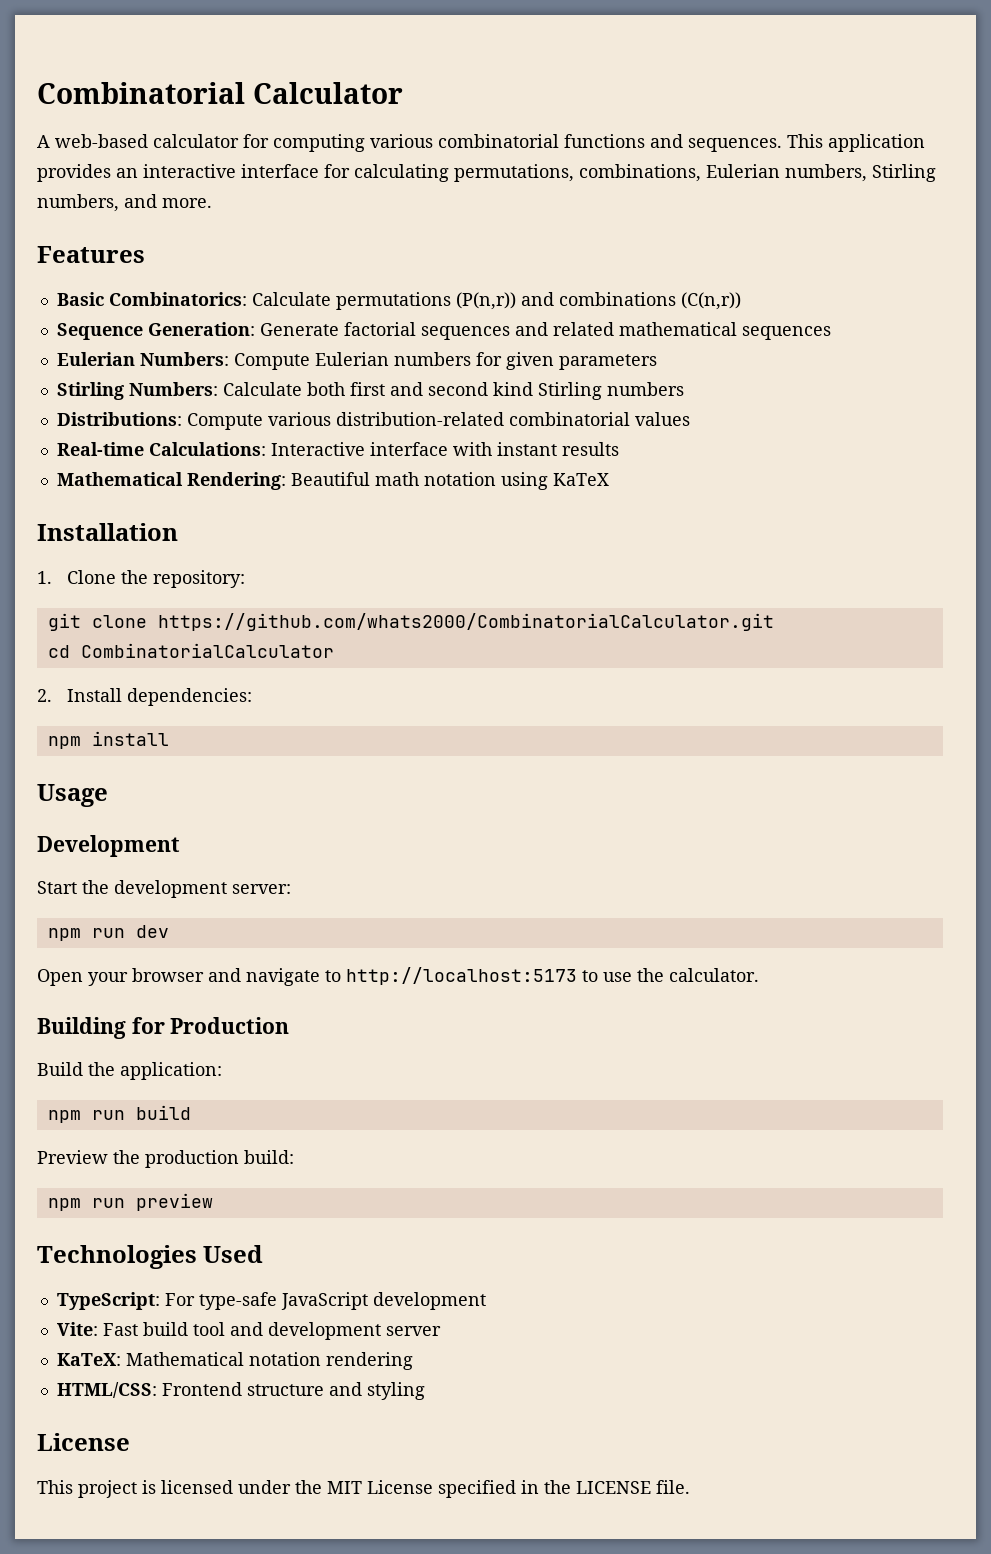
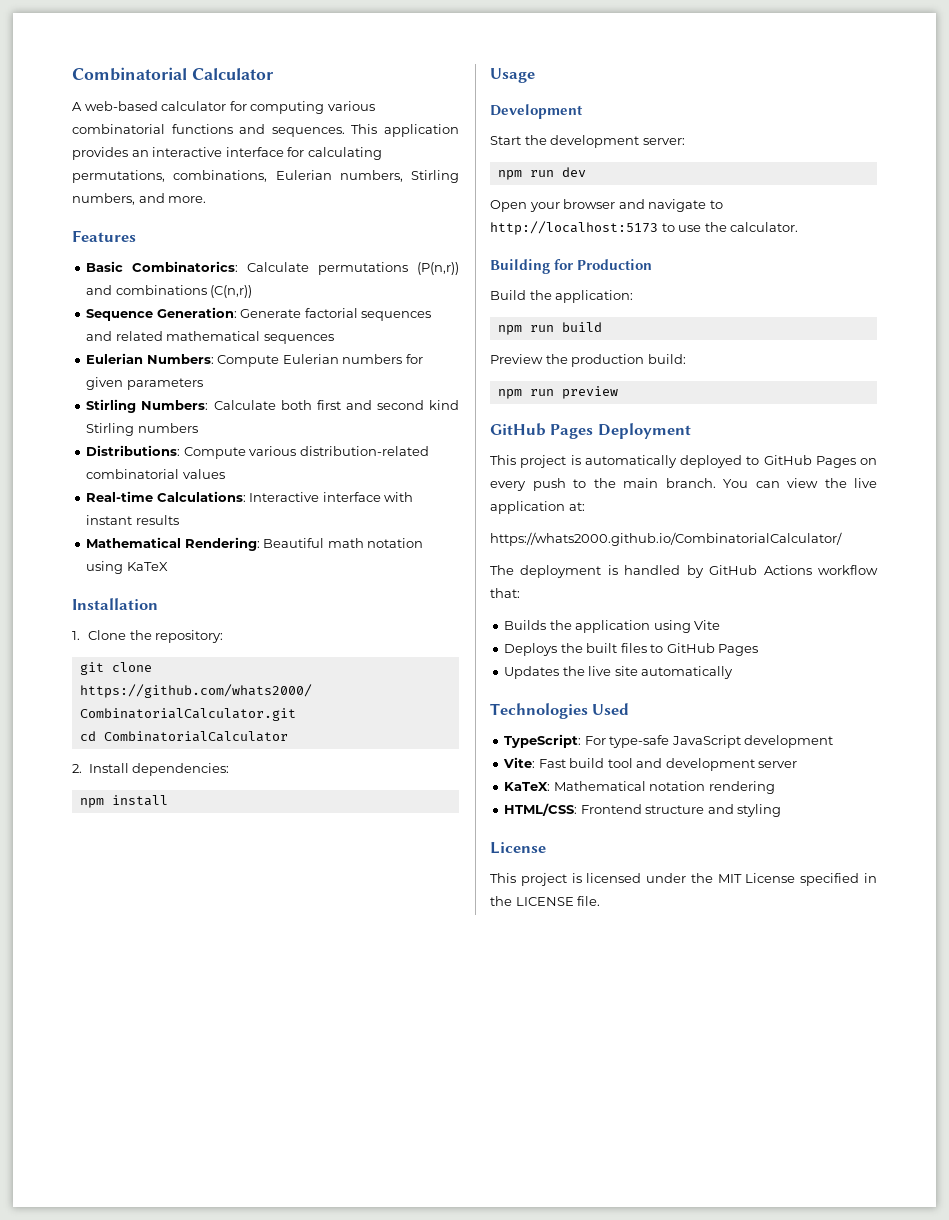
(213, 1202) none -> [490,423,691,439] [490,455,877,468] [490,478,877,491] [490,501,585,514] [490,532,842,546] [490,565,878,578] [490,588,520,598] [504,620,721,633] [504,643,759,656] [504,666,734,679] // GitHub Pages Deployment // This project is automatically deployed to GitHub Pages on every push to the main branch. You can view the live application at: // https://whats2000.github.io/CombinatorialCalculator/ // The deployment is handled by GitHub Actions workflow that: // Builds the application using Vite // Deploys the built files to GitHub Pages // Updates the live site automatically

